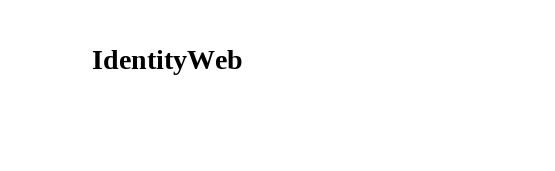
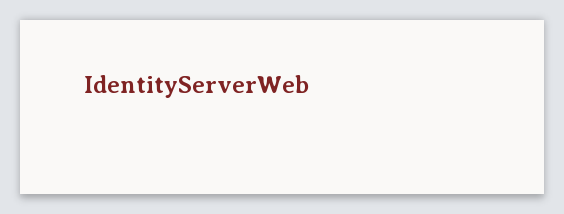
[92,50,243,75] IdentityWeb -> [84,75,309,98] IdentityServerWeb

